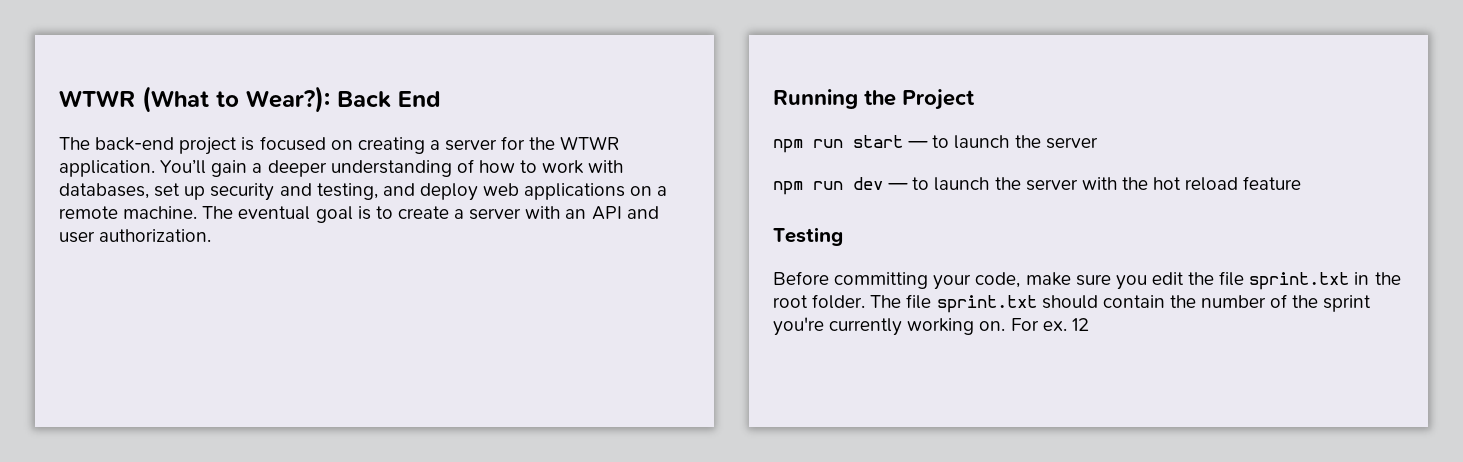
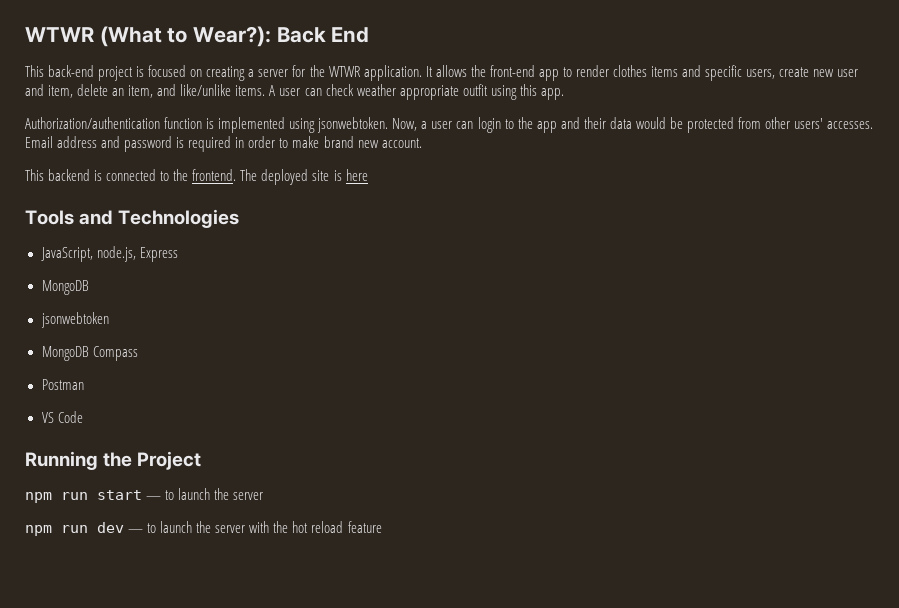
[59,137,90,150] The -> [25,65,44,77] This
[160,159,624,177] [59,183,668,201] [59,206,659,223] [59,229,212,243] You’ll gain a deeper understanding of how to work with databases, set up security and testing, and deploy web applications on a remote machine. The eventual goal is to create a server with an API and user authorization. -> [425,65,859,81] [25,84,564,100] [25,117,874,133] [25,136,422,152] [25,169,368,185] [25,209,240,228] [40,246,178,262] [41,280,89,295] [40,312,109,328] [41,346,138,361] [41,379,84,390] [41,411,83,423] It allows the front-end app to render clothes items and specific users, create new user and item, delete an item, and like/unlike items. A user can check weather appropriate outfit using this app. // Authorization/authentication function is implemented using jsonwebtoken. Now, a user can login to the app and their data would be protected from other users' accesses. Email address and password is required in order to make brand new account. // This backend is connected to the frontend. The deployed site is here // Tools and Technologies // JavaScript, node.js, Express // MongoDB // jsonwebtoken // MongoDB Compass // Postman // VS Code
[773,227,843,246] [773,271,1401,290] [773,294,1372,313] [773,317,1089,336] // Testing // Before committing your code, make sure you edit the file sprint.txt in the root folder. The file sprint.txt should contain the number of the sprint you're currently working on. For ex. 12 -> (382, 527) none

